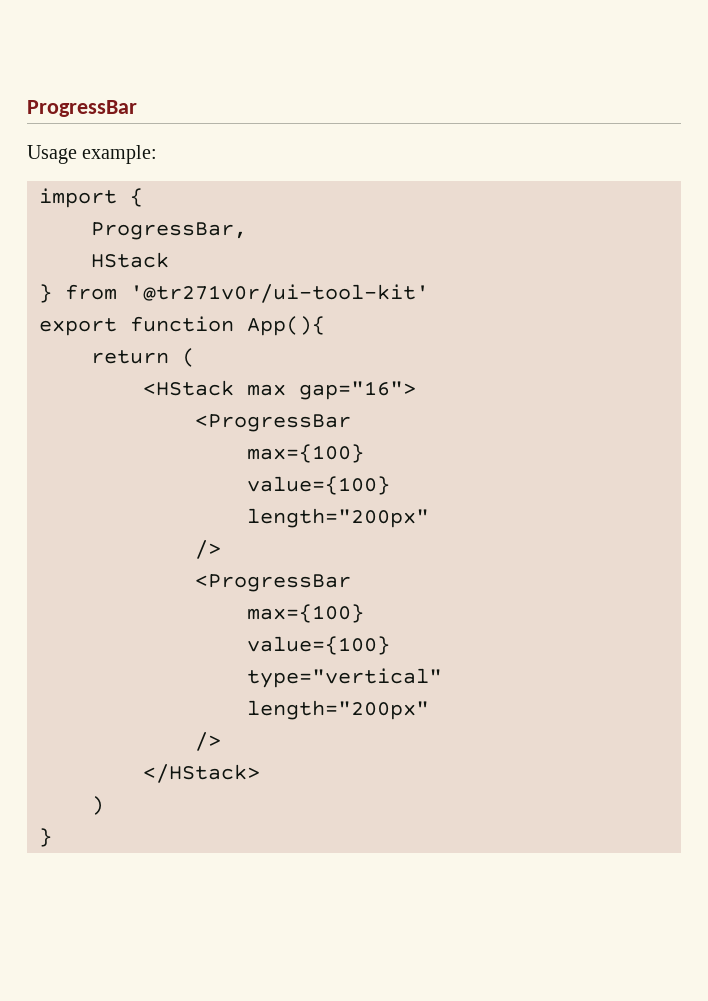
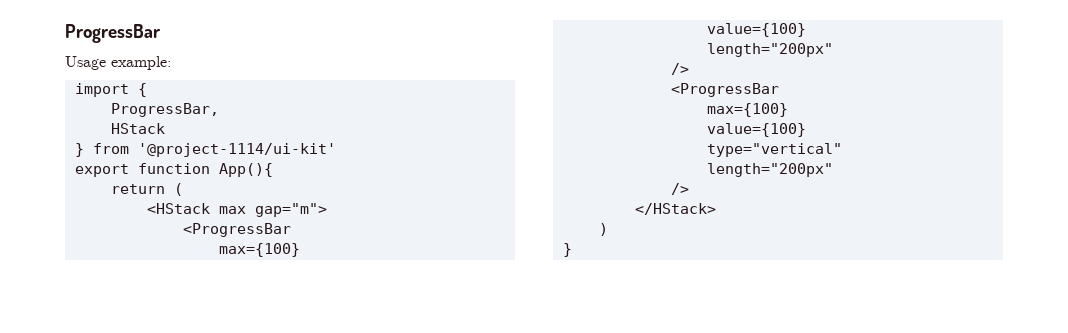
[130,284,429,303] '@tr271v0r/ui-tool-kit' -> [137,143,336,157] '@project-1114/ui-kit'
[299,381,416,400] gap="16"> -> [254,203,327,217] gap="m">

